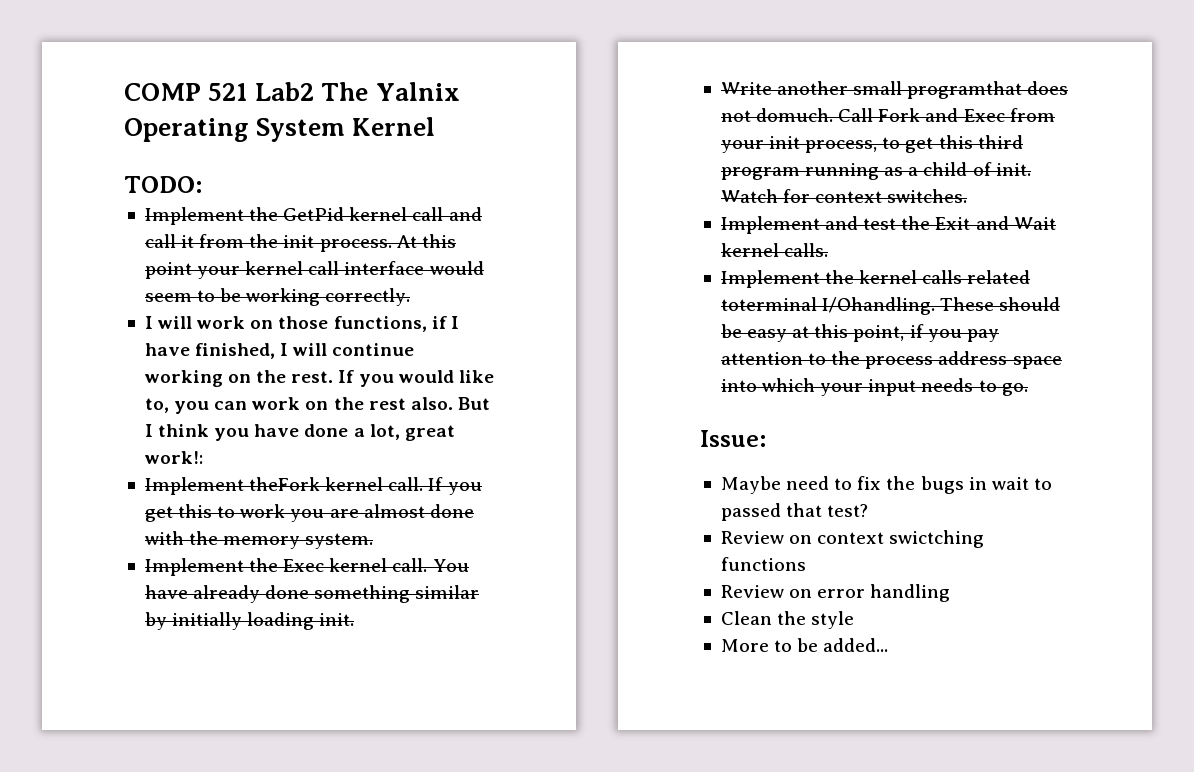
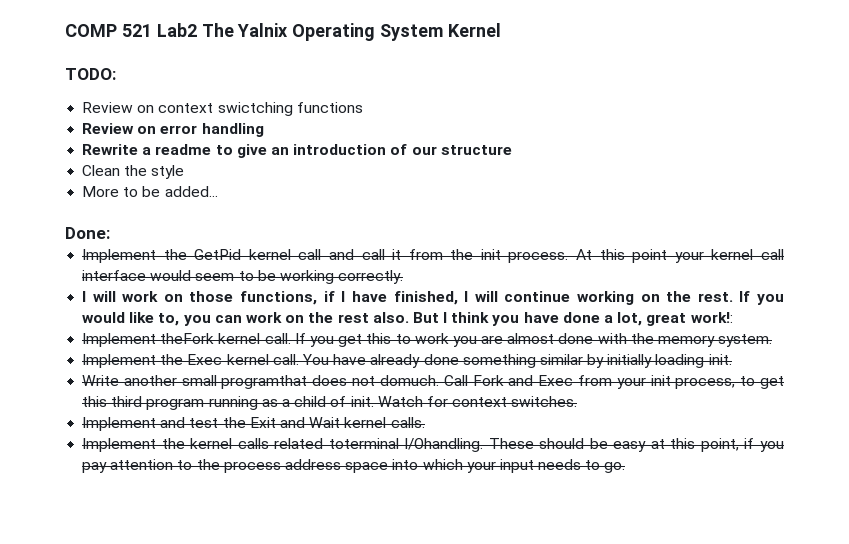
(202, 184) none -> [82,102,363,116] [82,123,264,137] [82,144,512,158] [82,165,185,179] [82,186,218,197] [65,227,110,239] // Review on context swictching functions // Review on error handling // Rewrite a readme to give an introduction of our structure // Clean the style // More to be added... // Done:
[700,430,766,447] [720,476,1052,494] [720,503,869,521] [720,530,985,548] [720,557,806,571] [720,584,951,602] [720,611,855,629] [720,638,889,652] // Issue: // Maybe need to fix the bugs in wait to passed that test? // Review on context swictching functions // Review on error handling // Clean the style // More to be added... -> (626, 467) none

